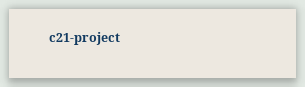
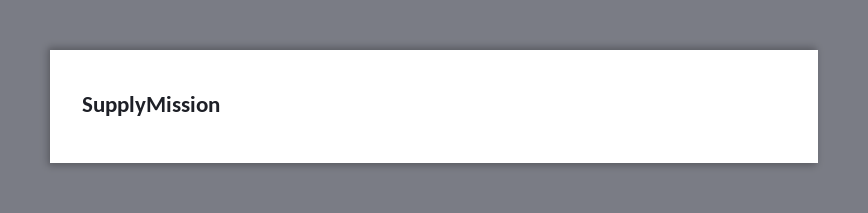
[49,32,120,45] c21-project -> [82,96,220,116] SupplyMission

